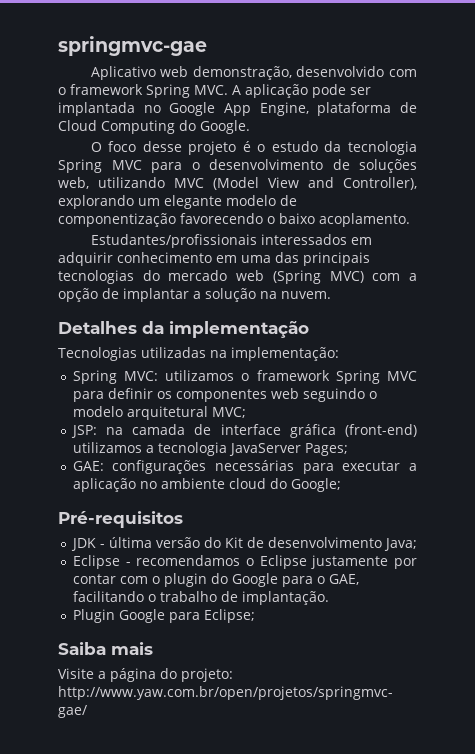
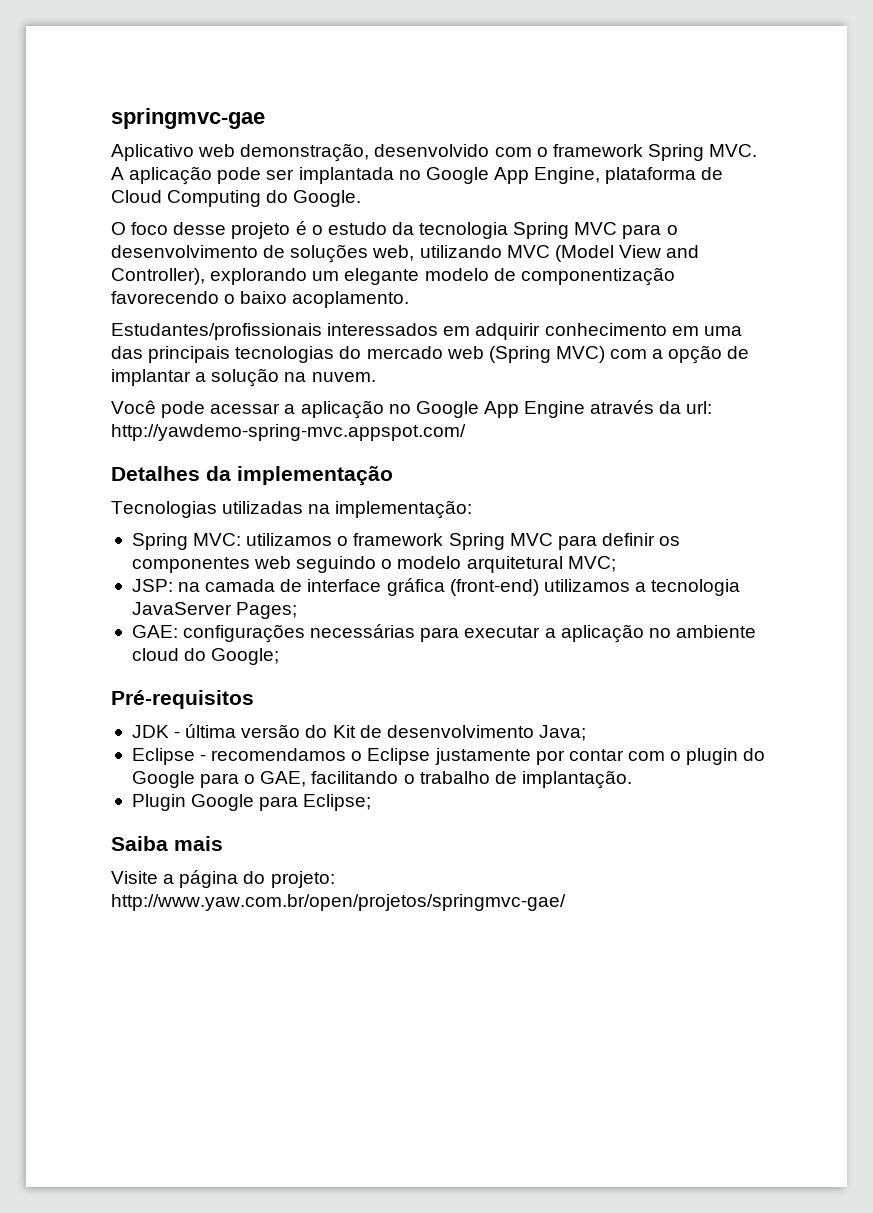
(331, 295) none -> [111,400,713,419] [111,424,466,441] // Você pode acessar a aplicação no Google App Engine através da url: http://yawdemo-spring-mvc.appspot.com/

